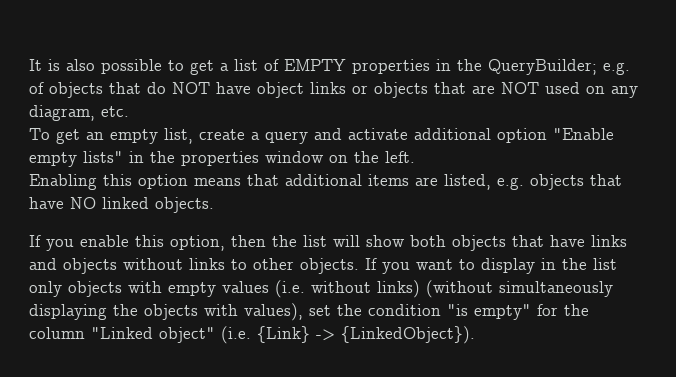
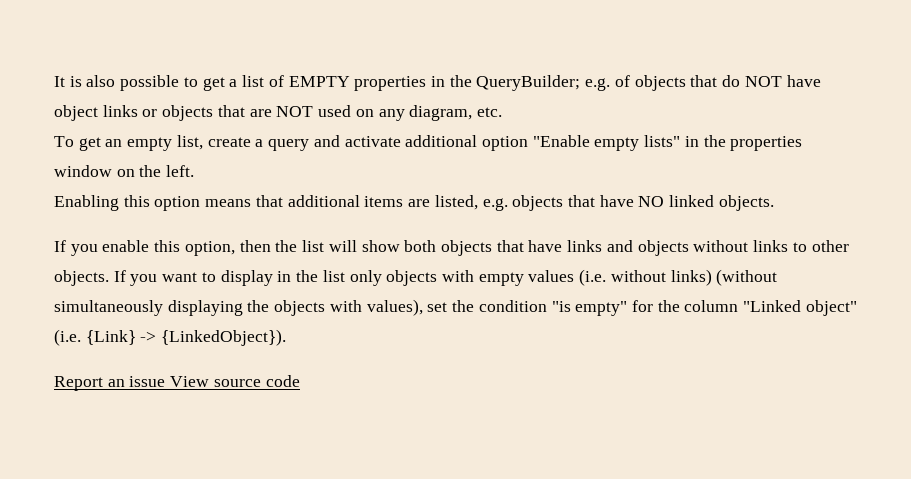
(475, 335) none -> [54,375,300,391] // Report an issue View source code

